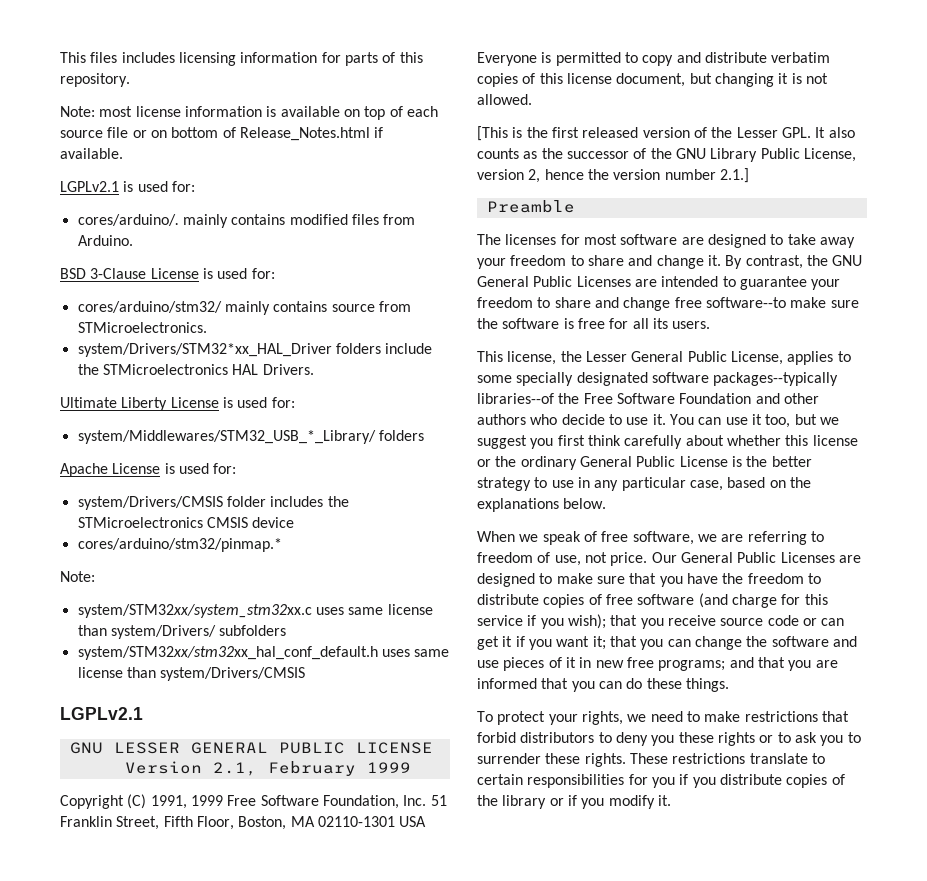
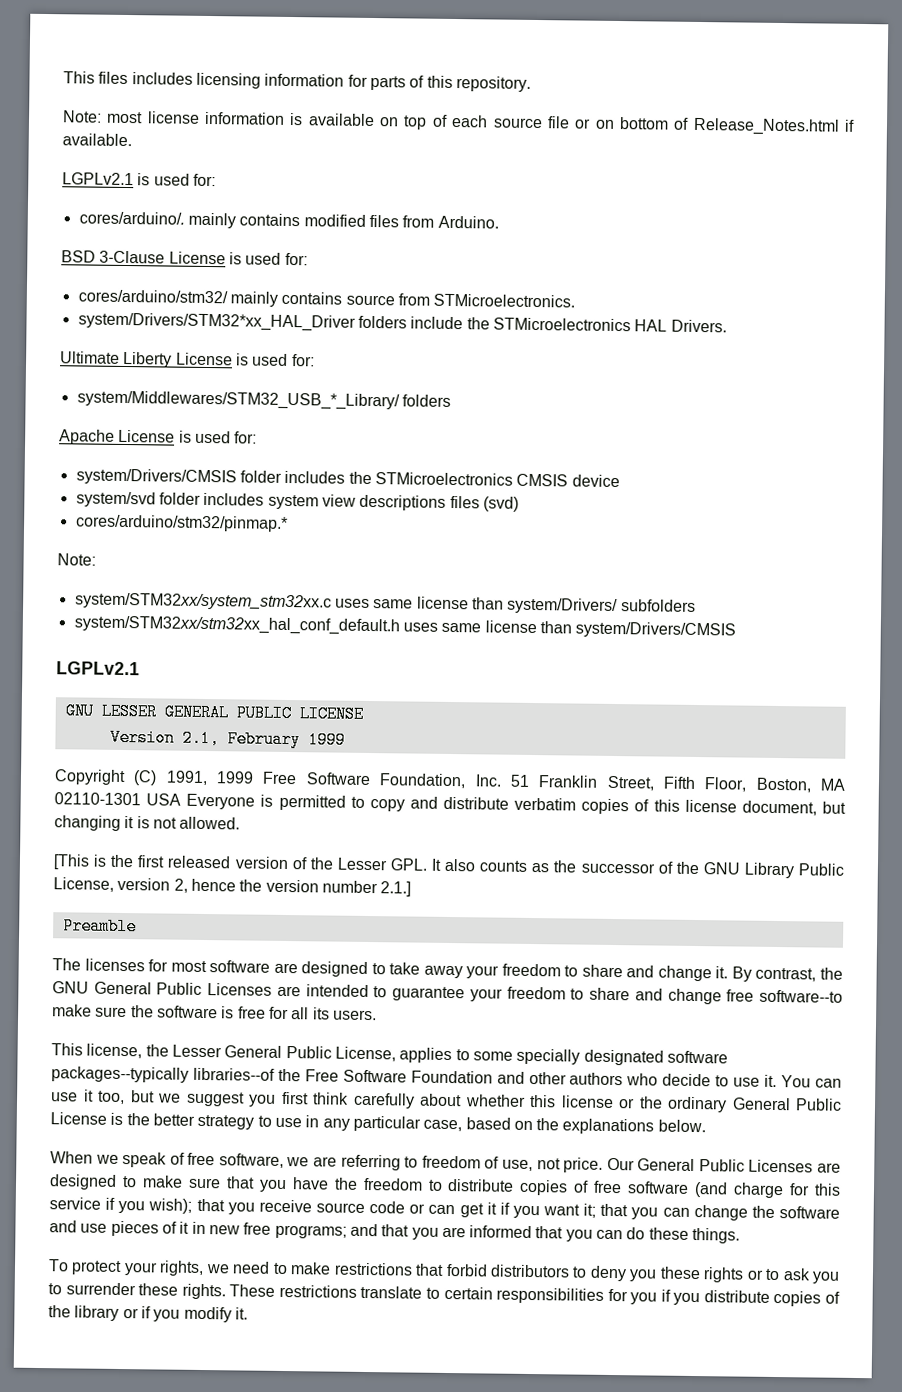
(295, 522) none -> [75,491,519,512] // system/svd folder includes system view descriptions files (svd)

